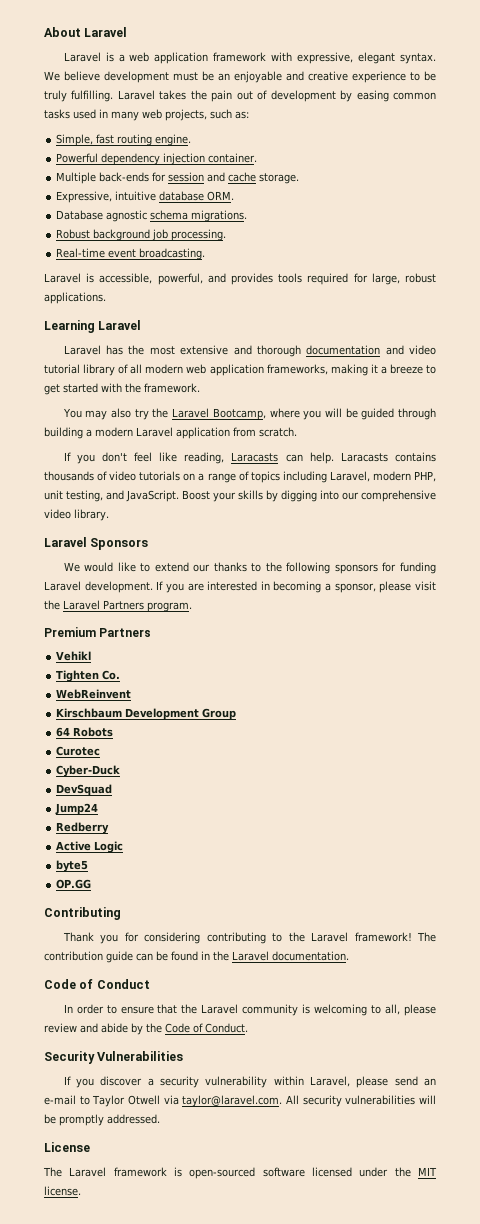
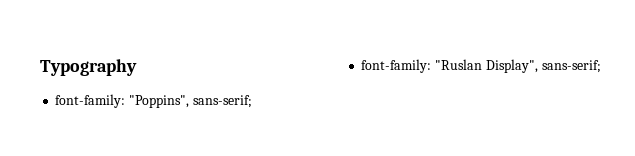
[44,27,128,37] [63,52,436,64] [44,71,436,83] [44,90,437,102] [44,109,249,121] [56,134,192,146] [56,153,258,165] [56,172,300,184] [56,191,235,203] [56,210,248,222] [56,229,227,241] [56,248,206,260] [44,273,436,285] [44,292,106,304] [44,320,142,333] [63,345,437,357] [44,364,436,376] [44,383,200,395] [62,408,437,420] [44,427,297,439] [63,452,436,464] [44,471,436,483] [44,490,436,502] [44,509,109,521] [44,537,149,550] [63,562,437,574] [44,581,436,593] [44,600,192,612] [44,627,152,637] [56,651,92,661] [56,670,121,682] [56,689,132,699] [56,708,237,720] [56,727,114,737] [56,746,101,756] [56,765,121,777] [56,784,113,796] [55,803,99,815] [56,822,110,834] [56,841,124,853] [56,860,89,872] [56,879,92,889] [44,907,121,920] [62,932,436,944] [44,951,349,963] [44,979,150,989] [63,1004,436,1016] [44,1023,248,1035] [44,1051,184,1064] [63,1076,437,1088] [44,1095,436,1107] [44,1114,160,1126] [44,1142,90,1152] [43,1167,437,1179] [44,1186,81,1196] About Laravel // Laravel is a web application framework with expressive, elegant syntax. We believe development must be an enjoyable and creative experience to be truly fulfilling. Laravel takes the pain out of development by easing common tasks used in many web projects, such as: // Simple, fast routing engine. // Powerful dependency injection container. // Multiple back-ends for session and cache storage. // Expressive, intuitive database ORM. // Database agnostic schema migrations. // Robust background job processing. // Real-time event broadcasting. // Laravel is accessible, powerful, and provides tools required for large, robust applications. // Learning Laravel // Laravel has the most extensive and thorough documentation and video tutorial library of all modern web application frameworks, making it a breeze to get started with the framework. // You may also try the Laravel Bootcamp, where you will be guided through building a modern Laravel application from scratch. // If you don't feel like reading, Laracasts can help. Laracasts contains thousands of video tutorials on a range of topics including Laravel, modern PHP, unit testing, and JavaScript. Boost your skills by digging into our comprehensive video library. // Laravel Sponsors // We would like to extend our thanks to the following sponsors for funding Laravel development. If you are interested in becoming a sponsor, please visit the Laravel Partners program. // Premium Partners // Vehikl // Tighten Co. // WebReinvent // Kirschbaum Development Group // 64 Robots // Curotec // Cyber-Duck // DevSquad // Jump24 // Redberry // Active Logic // byte5 // OP.GG // Contributing // Thank you for considering contributing to the Laravel framework! The contribution guide can be found in the Laravel documentation. // Code of Conduct // In order to ensure that the Laravel community is welcoming to all, please review and abide by the Code of Conduct. // Security Vulnerabilities // If you discover a security vulnerability within Laravel, please send an e-mail to Taylor Otwell via taylor@laravel.com. All security vulnerabilities will be promptly addressed. // License // The Laravel framework is open-sourced software licensed under the MIT license. -> [40,59,137,76] [55,94,252,108] [361,59,601,73] Typography // font-family: "Poppins", sans-serif; // font-family: "Ruslan Display", sans-serif;

